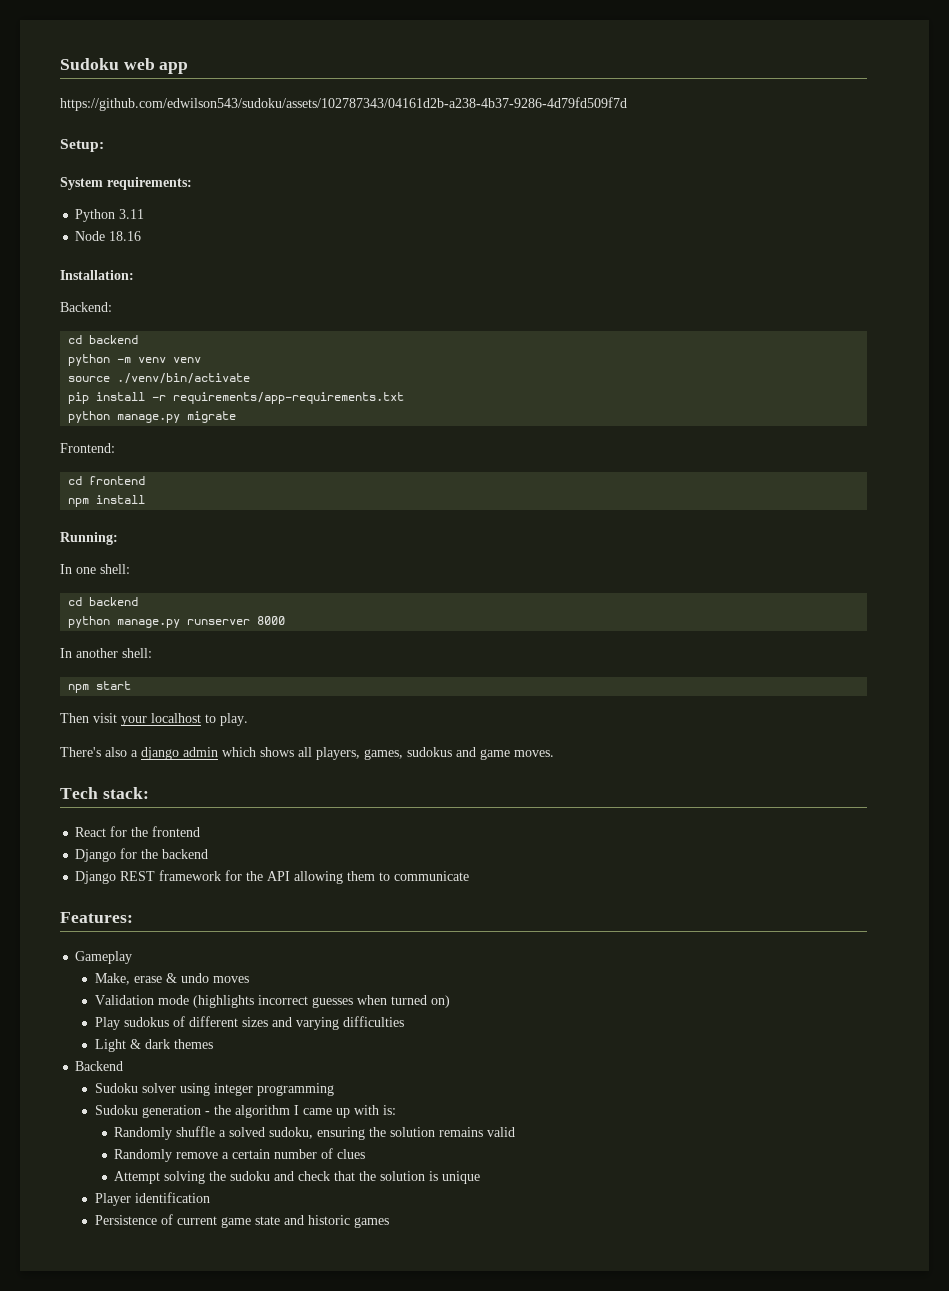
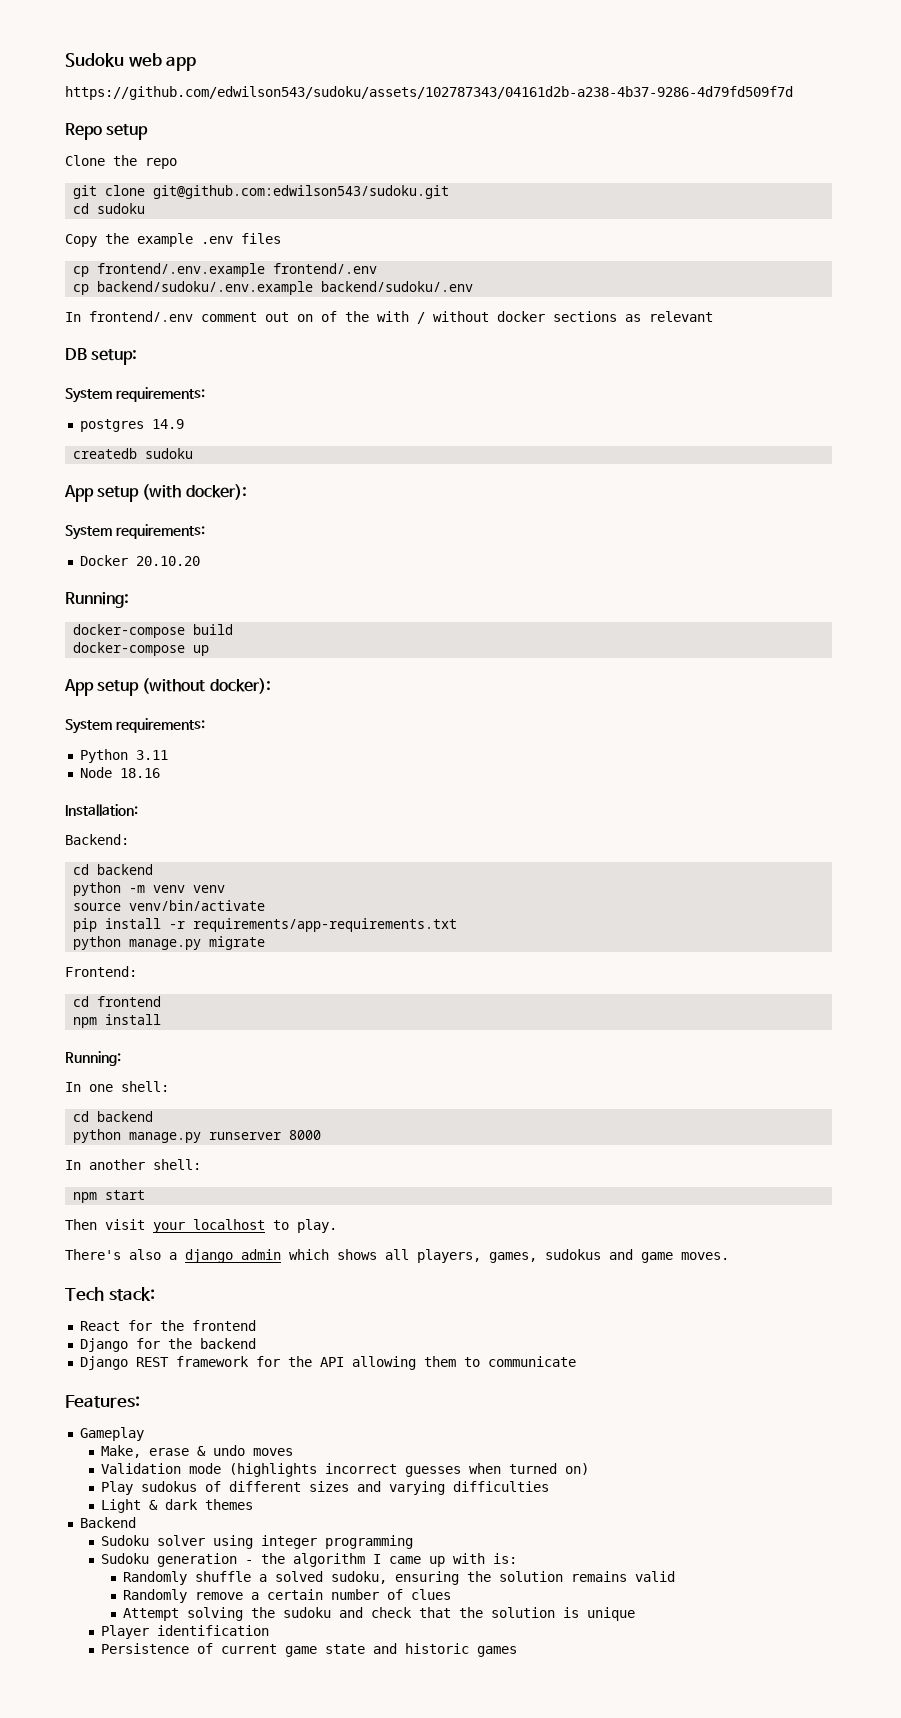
[60,139,104,152] Setup: -> [65,123,149,140] [65,155,177,169] [73,185,450,199] [73,203,146,214] [65,233,281,247] [73,263,378,277] [73,281,474,295] [65,311,713,324] [65,348,138,365] [65,387,205,403] [79,419,184,432] [73,448,194,459] [64,484,247,502] [65,524,205,540] [79,555,200,566] [65,592,129,608] [73,624,234,638] [73,642,210,656] [64,678,271,696] Repo setup // Clone the repo // git clone git@github.com:edwilson543/sudoku.git // cd sudoku // Copy the example .env files // cp frontend/.env.example frontend/.env // cp backend/sudoku/.env.example backend/sudoku/.env // In frontend/.env comment out on of the with / without docker sections as relevant // DB setup: // System requirements: // postgres 14.9 // createdb sudoku // App setup (with docker): // System requirements: // Docker 20.10.20 // Running: // docker-compose build // docker-compose up // App setup (without docker):
[117,373,251,384] ./venv/bin/activate -> [129,900,266,911] venv/bin/activate

